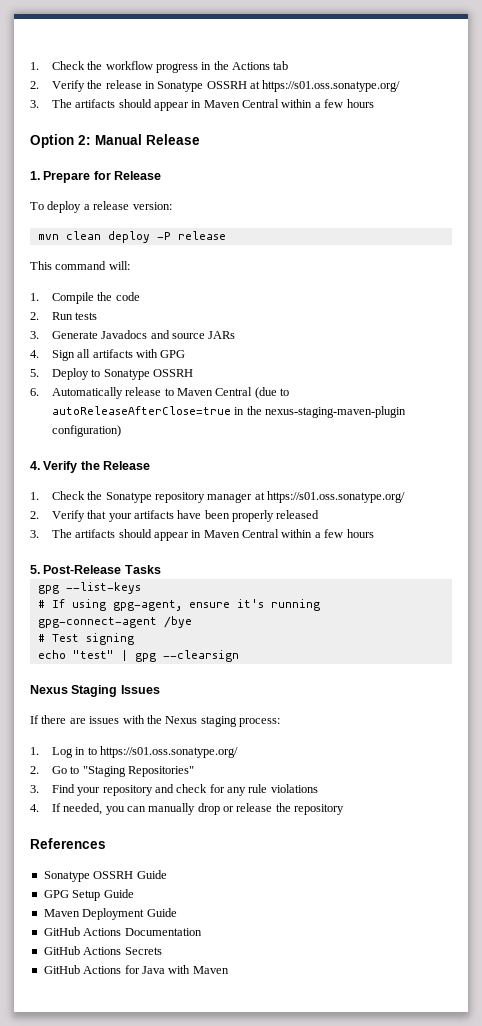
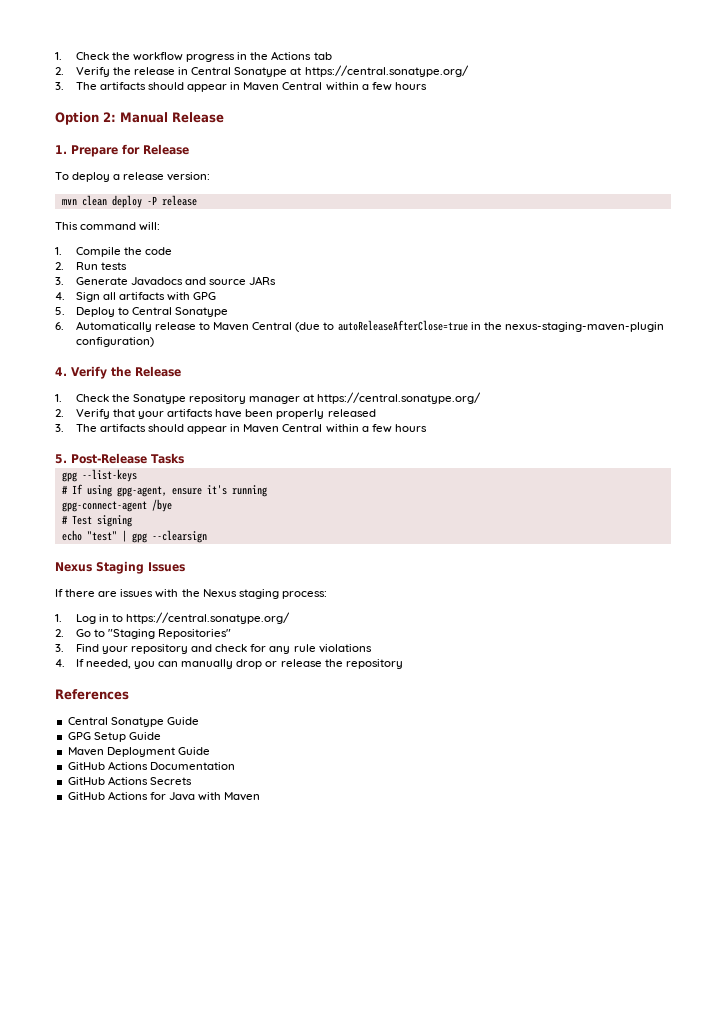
[157,80,401,92] Sonatype OSSRH at https://s01.oss.sonatype.org/ -> [191,65,469,77] Central Sonatype at https://central.sonatype.org/
[103,369,193,380] Sonatype OSSRH -> [132,307,229,317] Central Sonatype
[267,491,406,503] https://s01.oss.sonatype.org/ -> [317,392,482,404] https://central.sonatype.org/
[99,746,238,758] https://s01.oss.sonatype.org/ -> [126,612,291,624] https://central.sonatype.org/
[43,871,134,882] Sonatype OSSRH -> [67,717,164,727] Central Sonatype

